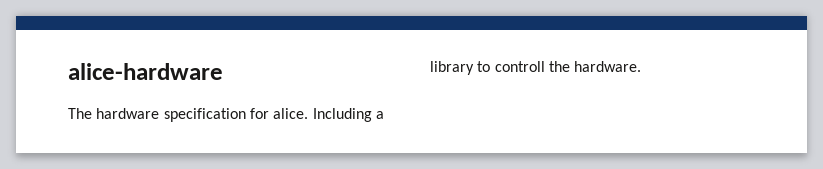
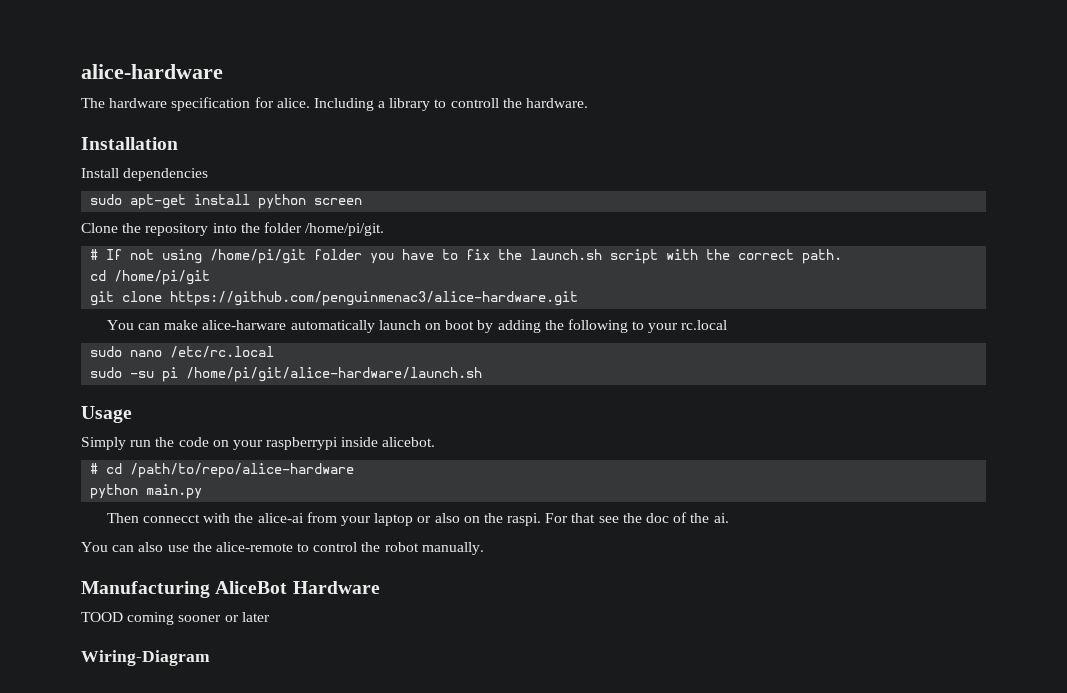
(642, 66) none -> [81,137,178,150] [81,168,209,181] [90,194,363,209] [81,222,385,236] [90,249,843,264] [90,270,211,285] [90,291,579,306] [106,319,728,333] [90,346,275,358] [90,367,483,382] [81,406,132,423] [81,437,436,450] [90,463,355,478] [90,484,203,499] [106,512,729,526] [81,542,484,555] [81,581,380,598] [81,612,270,625] [81,650,210,666] // Installation // Install dependencies // sudo apt-get install python screen // Clone the repository into the folder /home/pi/git. // # If not using /home/pi/git folder you have to fix the launch.sh script with the correct path. // cd /home/pi/git // git clone https://github.com/penguinmenac3/alice-hardware.git // You can make alice-harware automatically launch on boot by adding the following to your rc.local // sudo nano /etc/rc.local // sudo -su pi /home/pi/git/alice-hardware/launch.sh // Usage // Simply run the code on your raspberrypi inside alicebot. // # cd /path/to/repo/alice-hardware // python main.py // Then connecct with the alice-ai from your laptop or also on the raspi. For that see the doc of the ai. // You can also use the alice-remote to control the robot manually. // Manufacturing AliceBot Hardware // TOOD coming sooner or later // Wiring-Diagram

